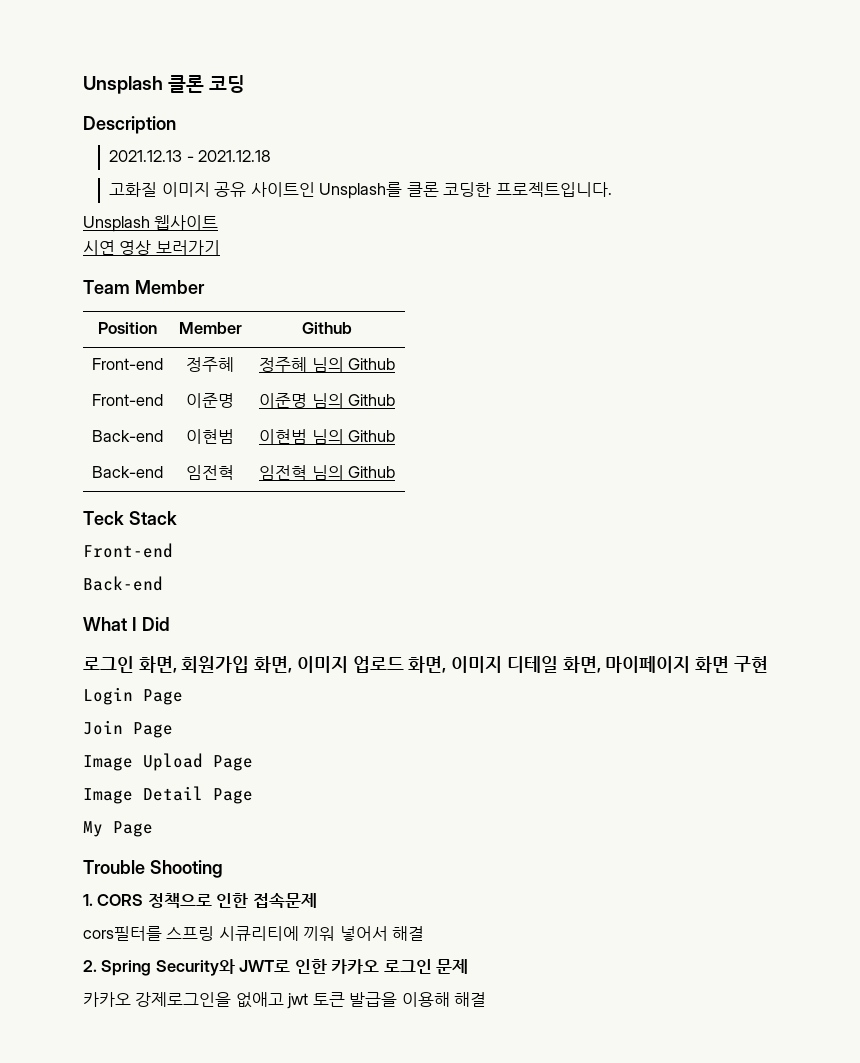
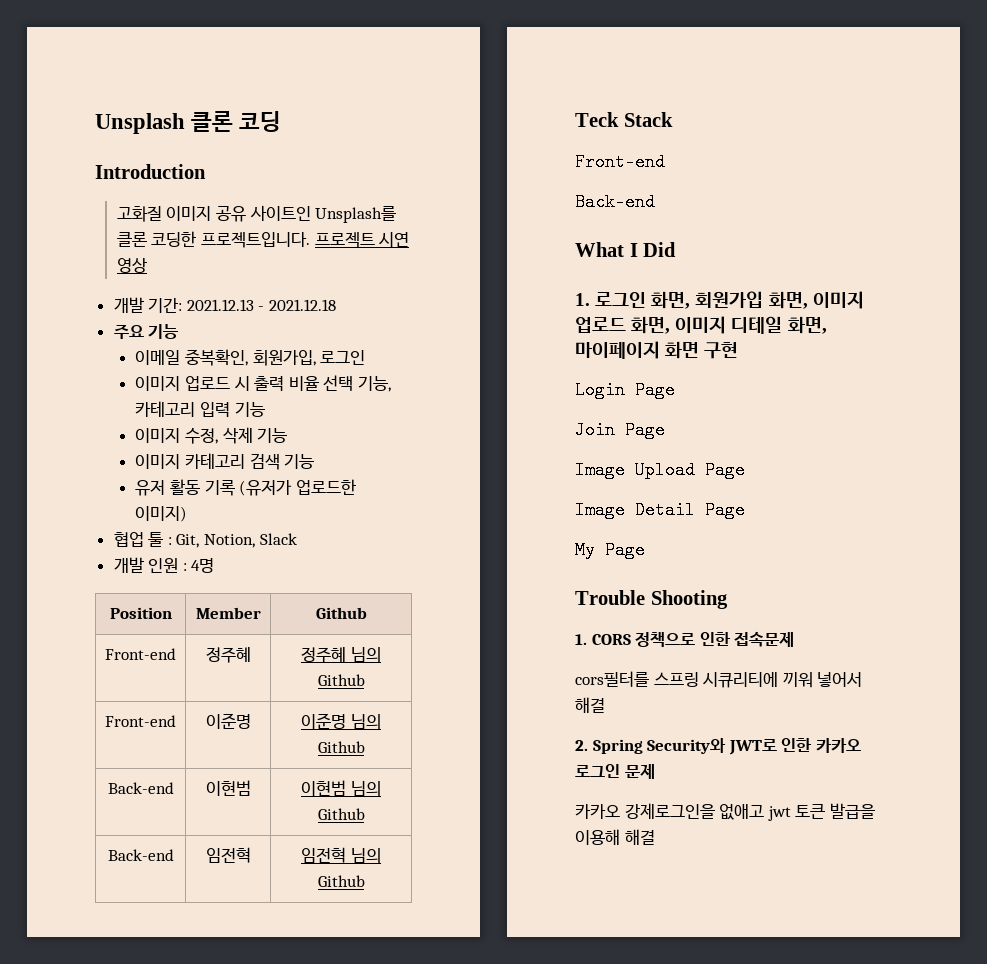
[83,116,176,134] [109,150,272,162] Description // 2021.12.13 - 2021.12.18 -> [95,164,206,179] Introduction
[83,215,219,232] // Unsplash 웹사이트 // -> [314,232,375,248] 프로젝트
[155,240,220,255] [83,280,205,294] 보러가기 // Team Member -> [113,297,337,313] [113,324,180,339] [135,349,366,366] [135,375,392,392] [135,401,265,417] [135,427,288,444] [135,453,315,470] [135,479,356,496] [135,506,188,522] [113,532,297,548] [113,557,215,573] // 개발 기간: 2021.12.13 - 2021.12.18 // 주요 기능 // 이메일 중복확인, 회원가입, 로그인 // 이미지 업로드 시 출력 비율 선택 기능, 카테고리 입력 기능 // 이미지 수정, 삭제 기능 // 이미지 카테고리 검색 기능 // 유저 활동 기록 (유저가 업로드한 이미지) // 협업 툴 : Git, Notion, Slack // 개발 인원 : 4명
(170, 624) none -> [575,293,590,306] 1.

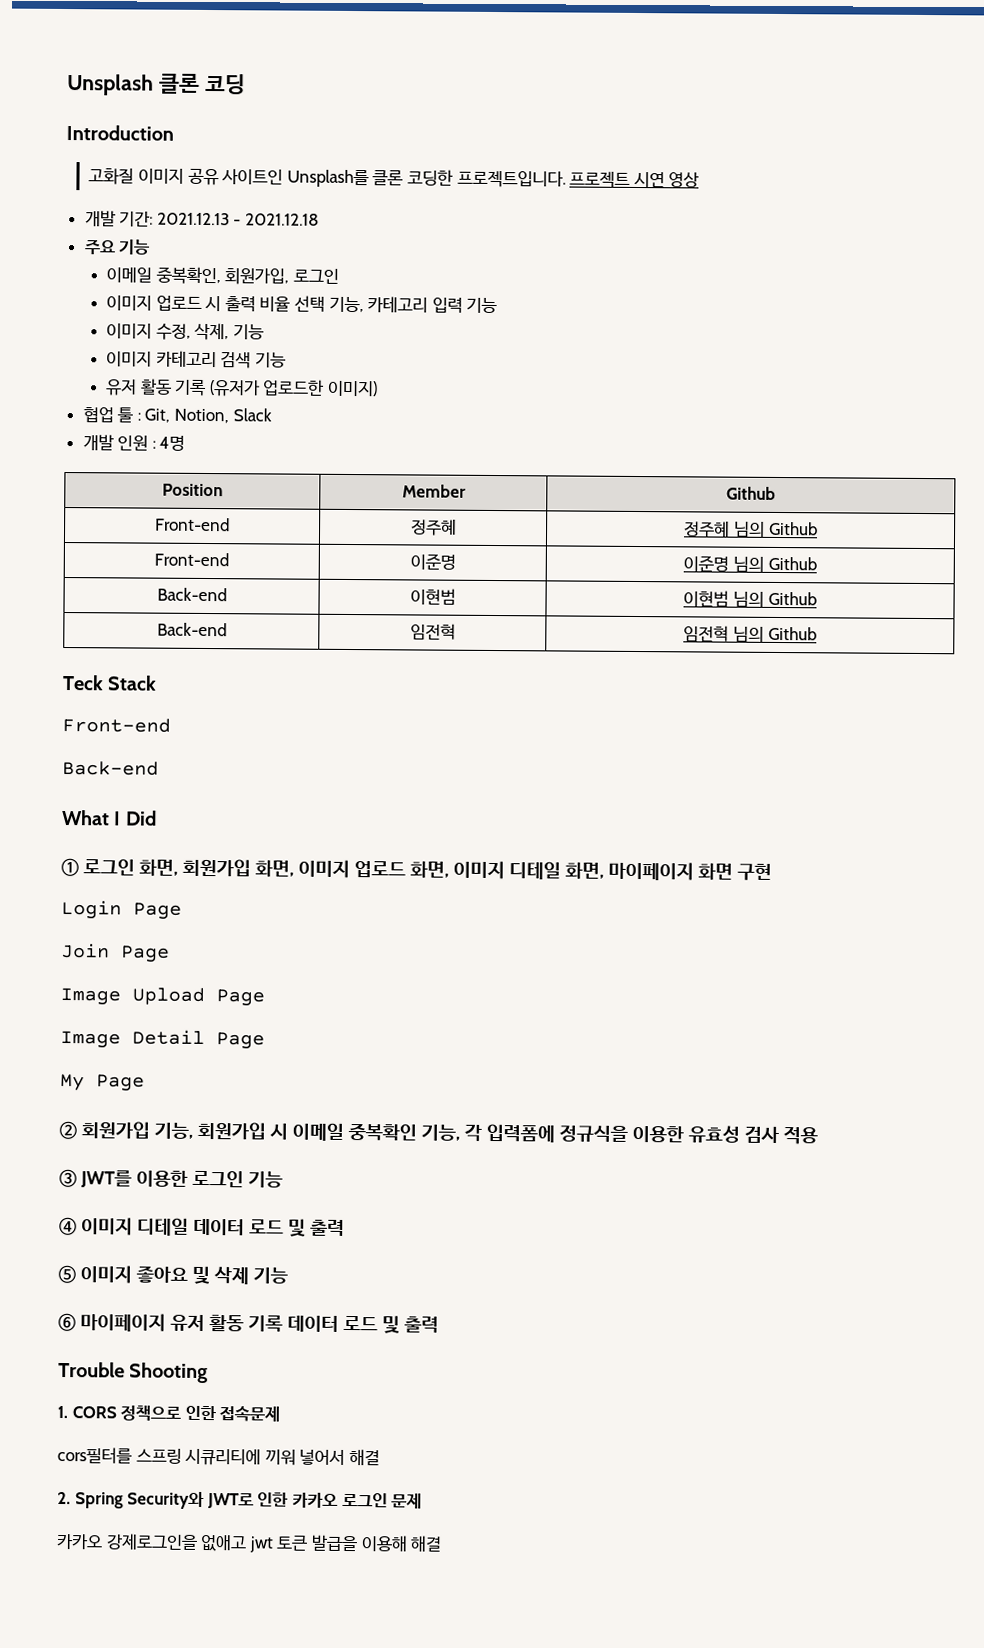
[222,427,253,444] 삭제 -> [194,322,230,341] 삭제,
[575,293,590,306] 1. -> [61,857,79,877] ①
(645, 550) none -> [59,1120,818,1145] [59,1168,283,1188] [59,1216,345,1237] [58,1264,288,1285] [58,1312,439,1334] // ② 회원가입 기능, 회원가입 시 이메일 중복확인 기능, 각 입력폼에 정규식을 이용한 유효성 검사 적용 // ③ JWT를 이용한 로그인 기능 // ④ 이미지 디테일 데이터 로드 및 출력 // ⑤ 이미지 좋아요 및 삭제 기능 // ⑥ 마이페이지 유저 활동 기록 데이터 로드 및 출력

